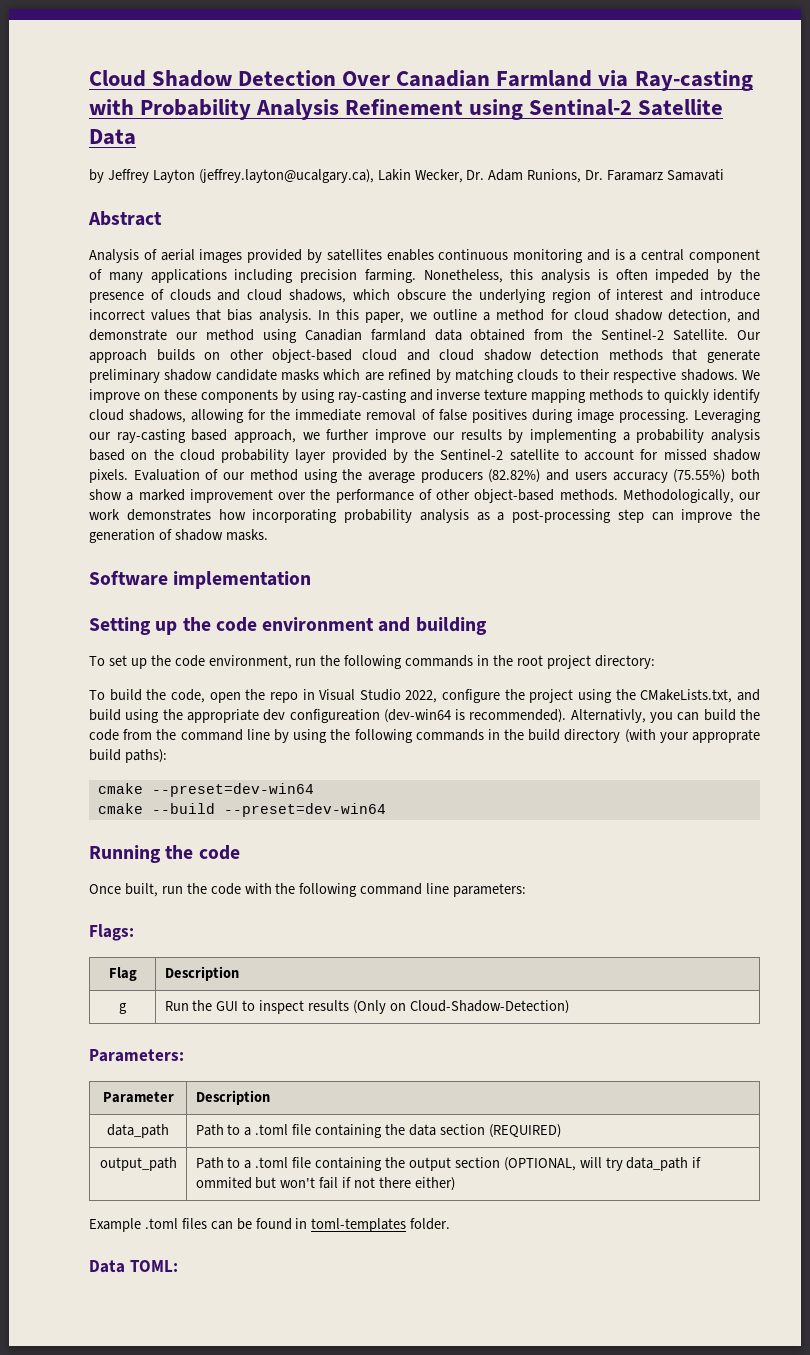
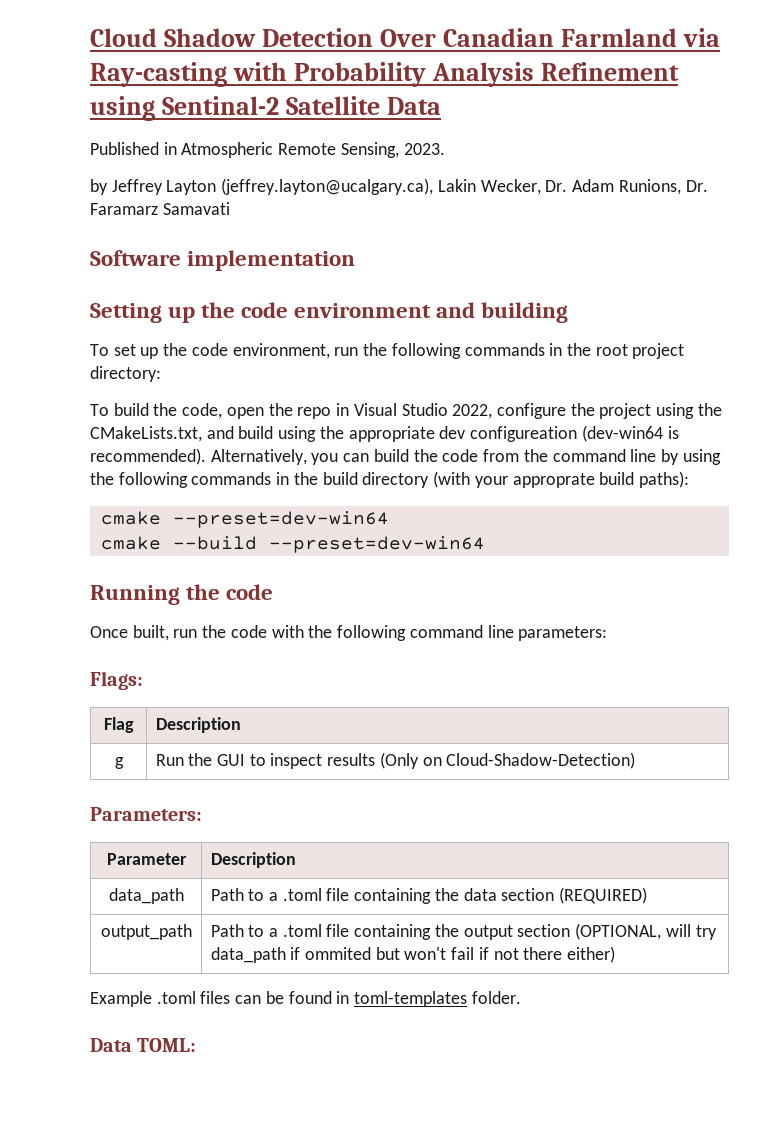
(136, 137) none -> [90,142,445,158] // Published in Atmospheric Remote Sensing, 2023.
[88,211,162,226] [89,249,761,263] [89,269,760,283] [89,289,761,303] [89,309,760,323] [89,329,761,343] [89,349,760,363] [89,369,761,383] [89,389,761,403] [89,409,762,423] [89,429,761,443] [89,449,761,463] [89,469,760,483] [89,489,761,503] [89,509,760,523] [89,529,268,543] // Abstract // Analysis of aerial images provided by satellites enables continuous monitoring and is a central component of many applications including precision farming. Nonetheless, this analysis is often impeded by the presence of clouds and cloud shadows, which obscure the underlying region of interest and introduce incorrect values that bias analysis. In this paper, we outline a method for cloud shadow detection, and demonstrate our method using Canadian farmland data obtained from the Sentinel-2 Satellite. Our approach builds on other object-based cloud and cloud shadow detection methods that generate preliminary shadow candidate masks which are refined by matching clouds to their respective shadows. We improve on these components by using ray-casting and inverse texture mapping methods to quickly identify cloud shadows, allowing for the immediate removal of false positives during image processing. Leveraging our ray-casting based approach, we further improve our results by implementing a probability analysis based on the cloud probability layer provided by the Sentinel-2 satellite to account for missed shadow pixels. Evaluation of our method using the average producers (82.82%) and users accuracy (75.55%) both show a marked improvement over the performance of other object-based methods. Methodologically, our work demonstrates how incorporating probability analysis as a post-processing step can improve the generation of shadow masks. -> (230, 208) none
[570,709,646,723] Alternativly, -> [210,449,307,465] Alternatively,

